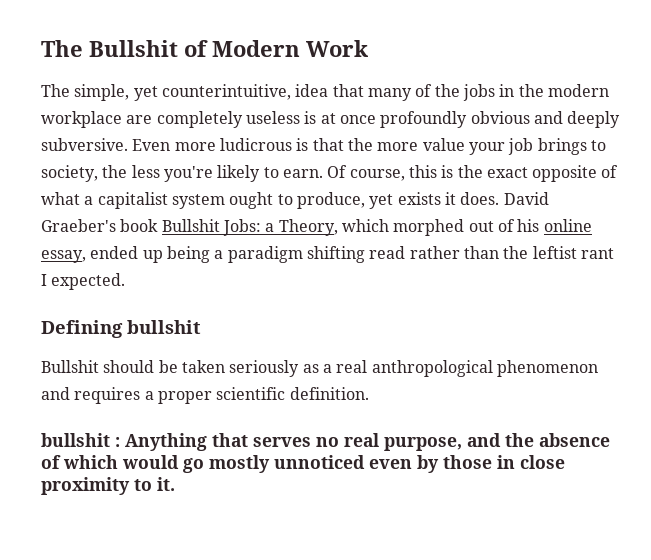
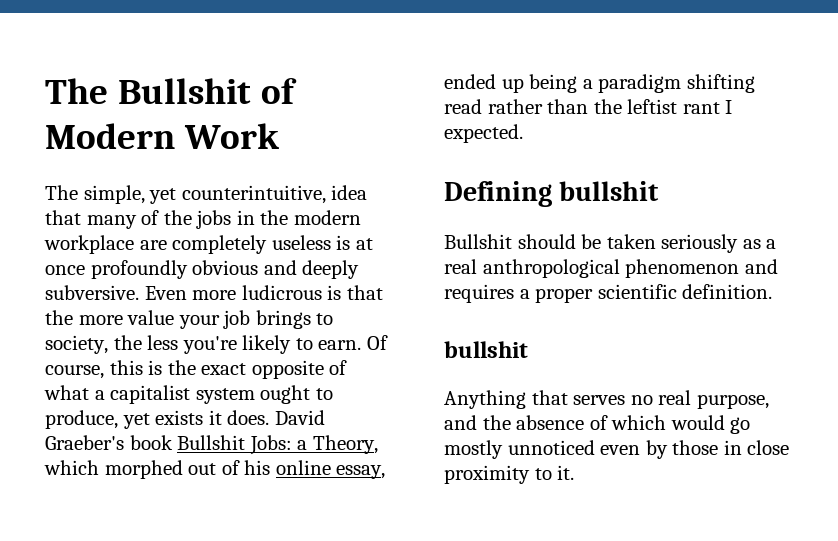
[115,437,120,447] : -> (528, 349) //

